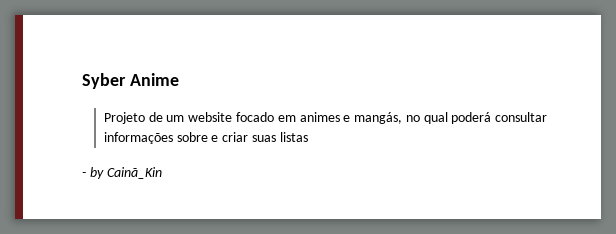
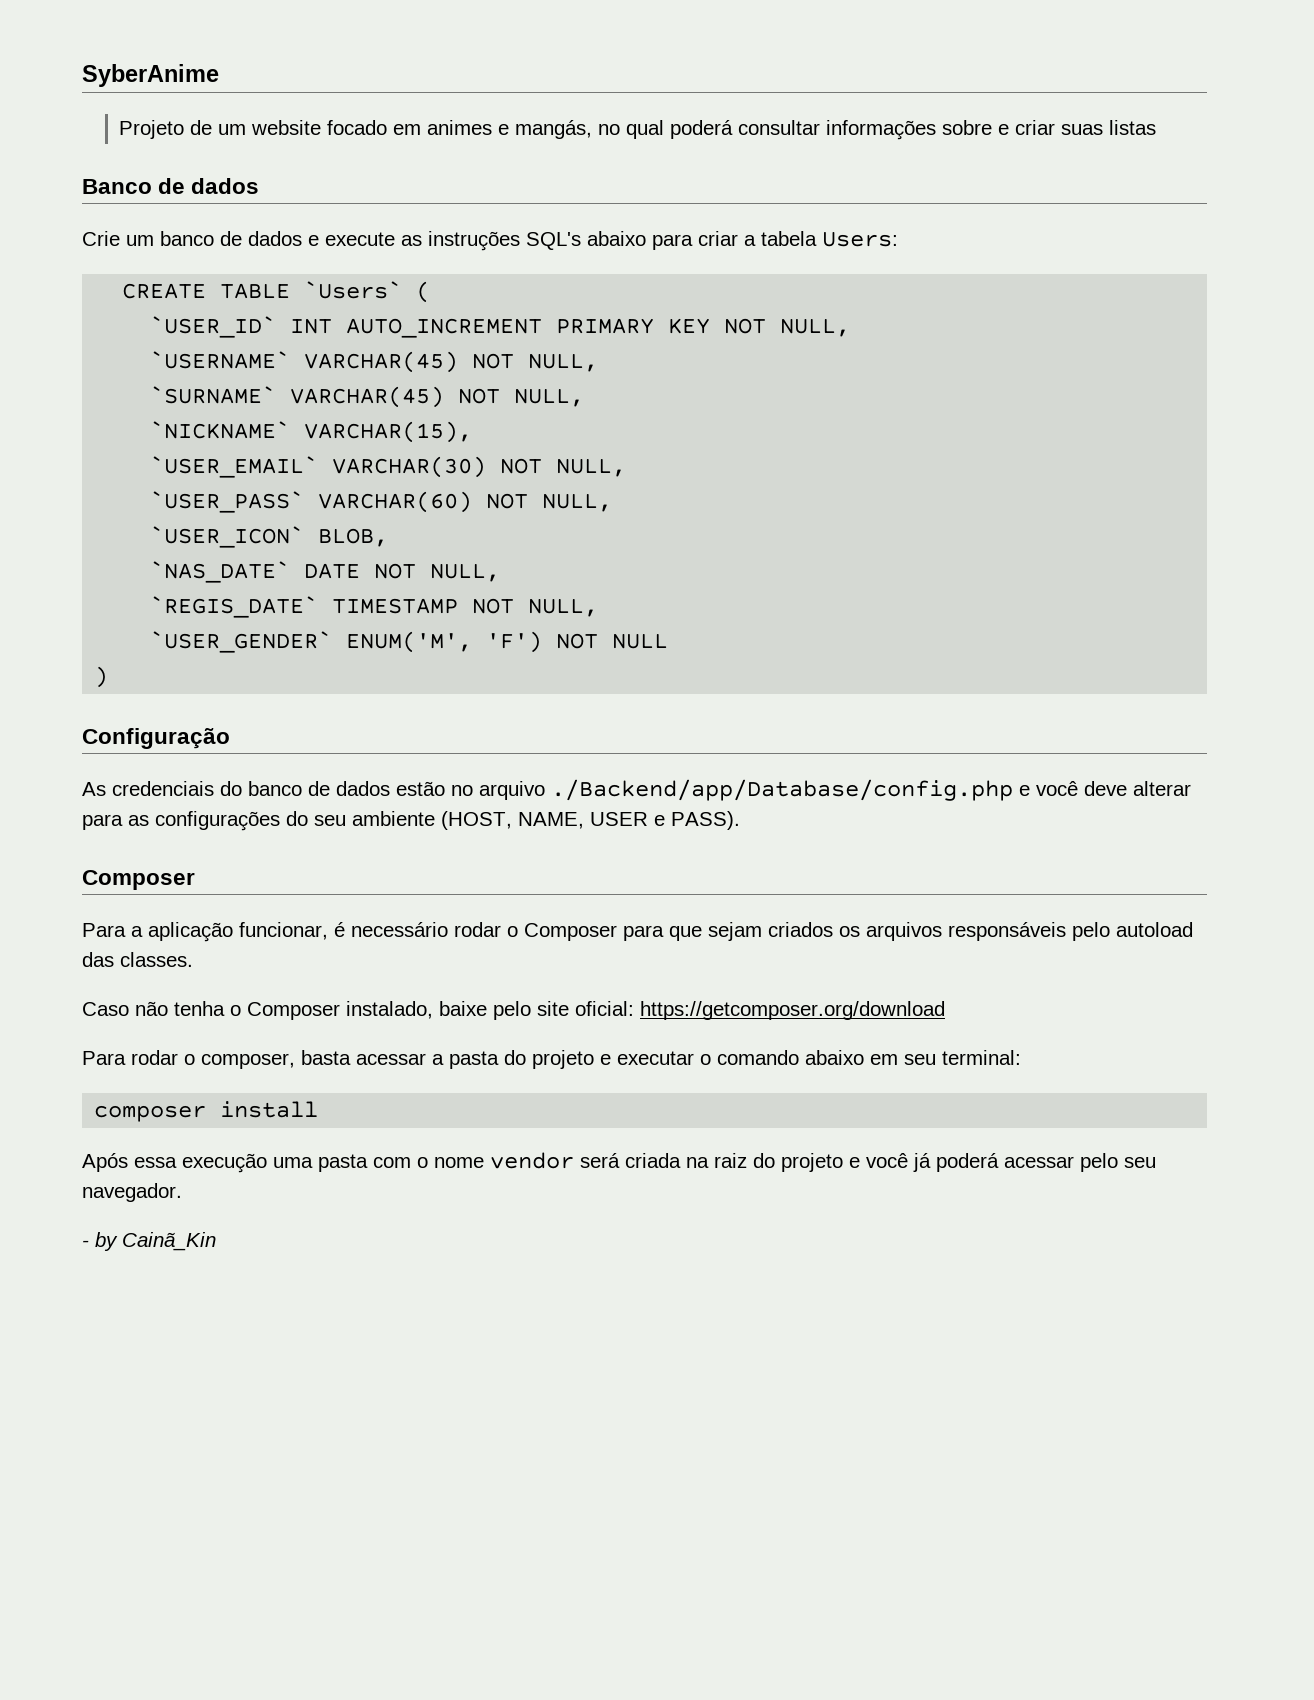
[82,73,179,89] Syber Anime -> [82,64,219,87] SyberAnime
(308, 137) none -> [82,178,260,194] [82,231,898,251] [122,281,431,303] [150,316,851,338] [150,351,599,373] [150,386,585,408] [150,421,473,443] [150,456,627,478] [150,491,613,513] [150,526,389,548] [150,561,501,583] [150,596,599,618] [150,631,669,653] [94,666,109,688] [82,728,230,749] [82,779,1191,801] [82,811,740,831] [82,870,195,890] [82,922,1193,942] [82,952,193,967] [82,1001,945,1020] [82,1050,1021,1069] [94,1101,319,1122] [82,1152,1156,1173] [82,1183,182,1202] // Banco de dados // Crie um banco de dados e execute as instruções SQL's abaixo para criar a tabela Users: // CREATE TABLE `Users` ( // `USER_ID` INT AUTO_INCREMENT PRIMARY KEY NOT NULL, // `USERNAME` VARCHAR(45) NOT NULL, // `SURNAME` VARCHAR(45) NOT NULL, // `NICKNAME` VARCHAR(15), // `USER_EMAIL` VARCHAR(30) NOT NULL, // `USER_PASS` VARCHAR(60) NOT NULL, // `USER_ICON` BLOB, // `NAS_DATE` DATE NOT NULL, // `REGIS_DATE` TIMESTAMP NOT NULL, // `USER_GENDER` ENUM('M', 'F') NOT NULL // ) // Configuração // As credenciais do banco de dados estão no arquivo ./Backend/app/Database/config.php e você deve alterar para as configurações do seu ambiente (HOST, NAME, USER e PASS). // Composer // Para a aplicação funcionar, é necessário rodar o Composer para que sejam criados os arquivos responsáveis pelo autoload das classes. // Caso não tenha o Composer instalado, baixe pelo site oficial: https://getcomposer.org/download // Para rodar o composer, basta acessar a pasta do projeto e executar o comando abaixo em seu terminal: // composer install // Após essa execução uma pasta com o nome vendor será criada na raiz do projeto e você já poderá acessar pelo seu navegador.

